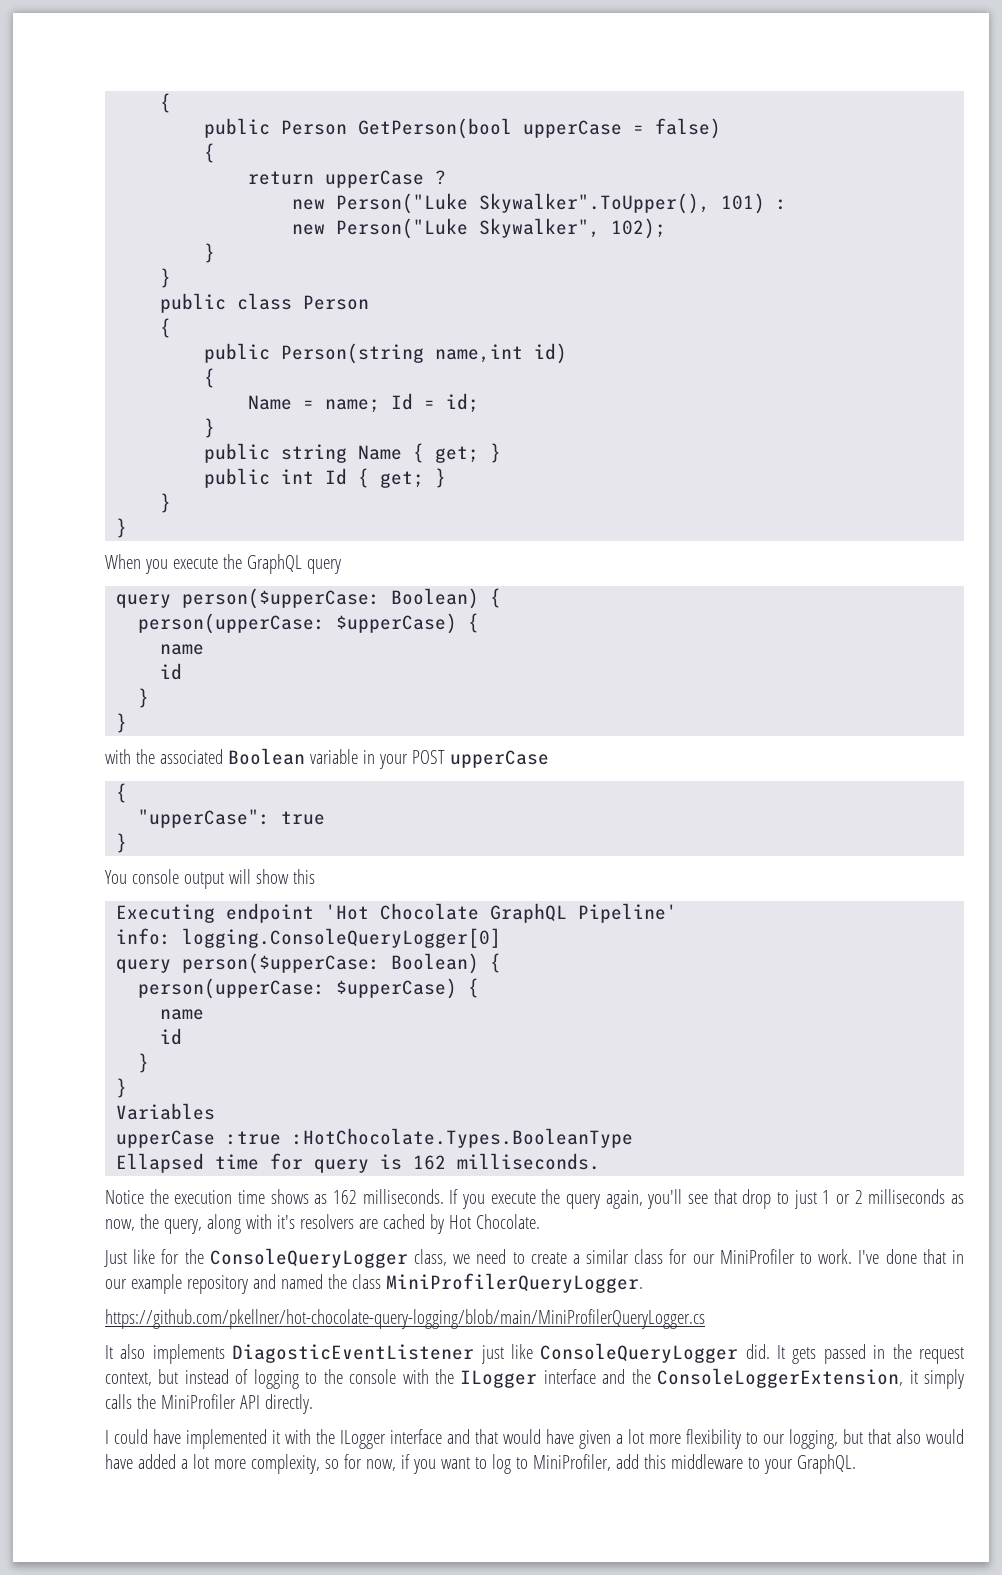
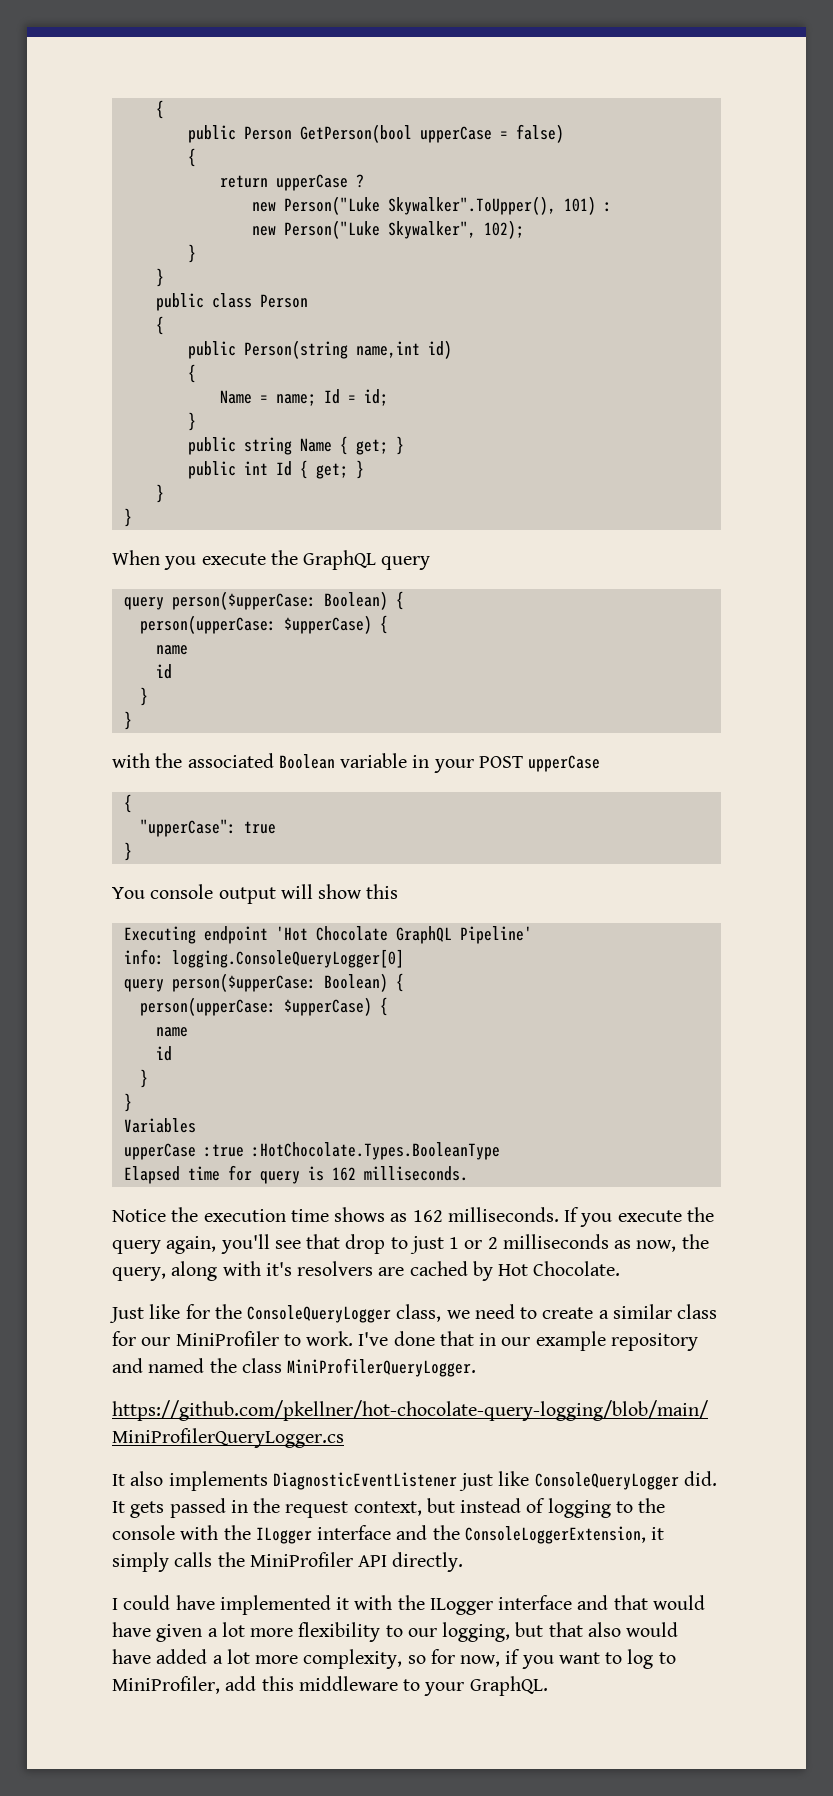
[116,1153,205,1173] Ellapsed -> [123,1166,180,1184] Elapsed
[232,1344,475,1363] DiagosticEventListener -> [272,1472,457,1490] DiagnosticEventListener

